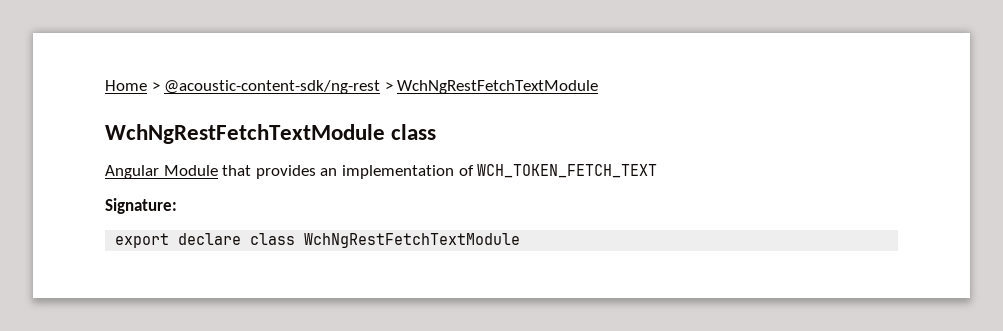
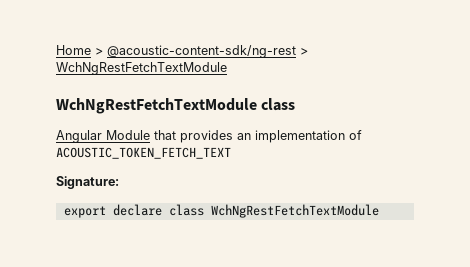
[477,164,658,178] WCH_TOKEN_FETCH_TEXT -> [56,147,231,159] ACOUSTIC_TOKEN_FETCH_TEXT

